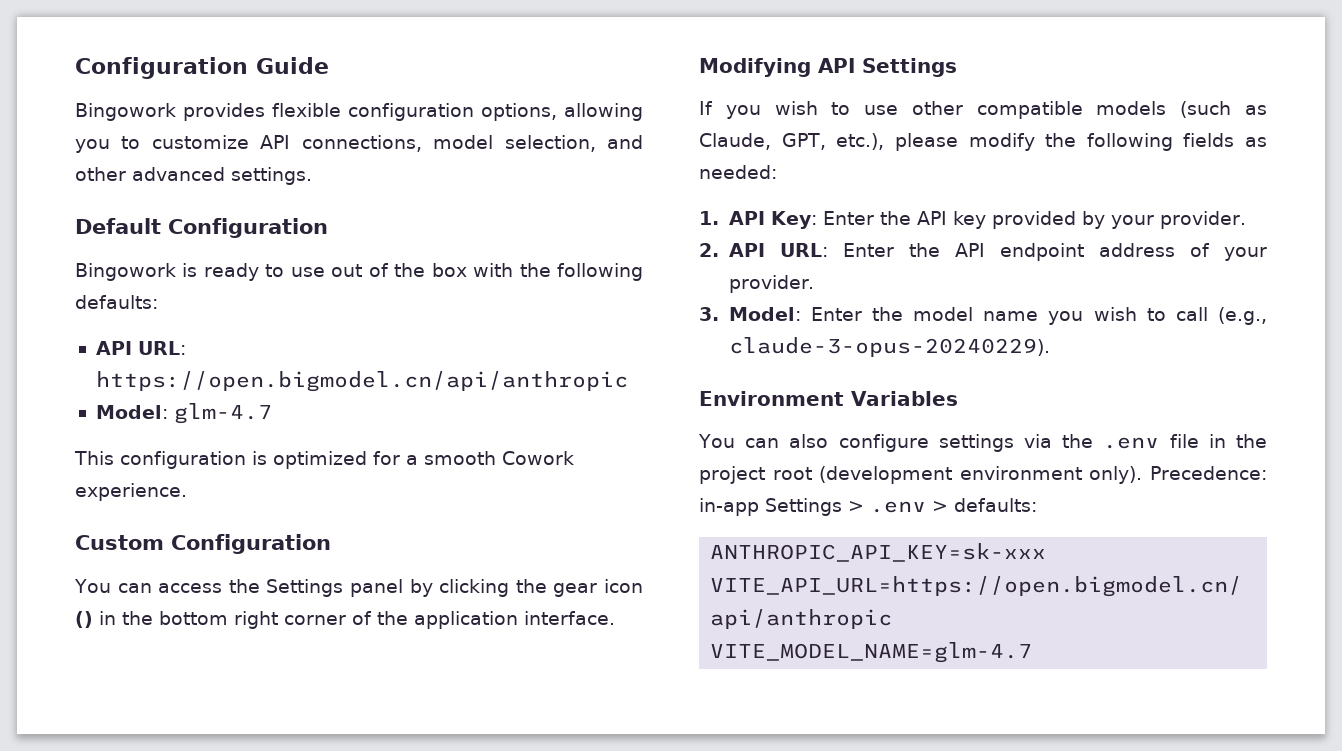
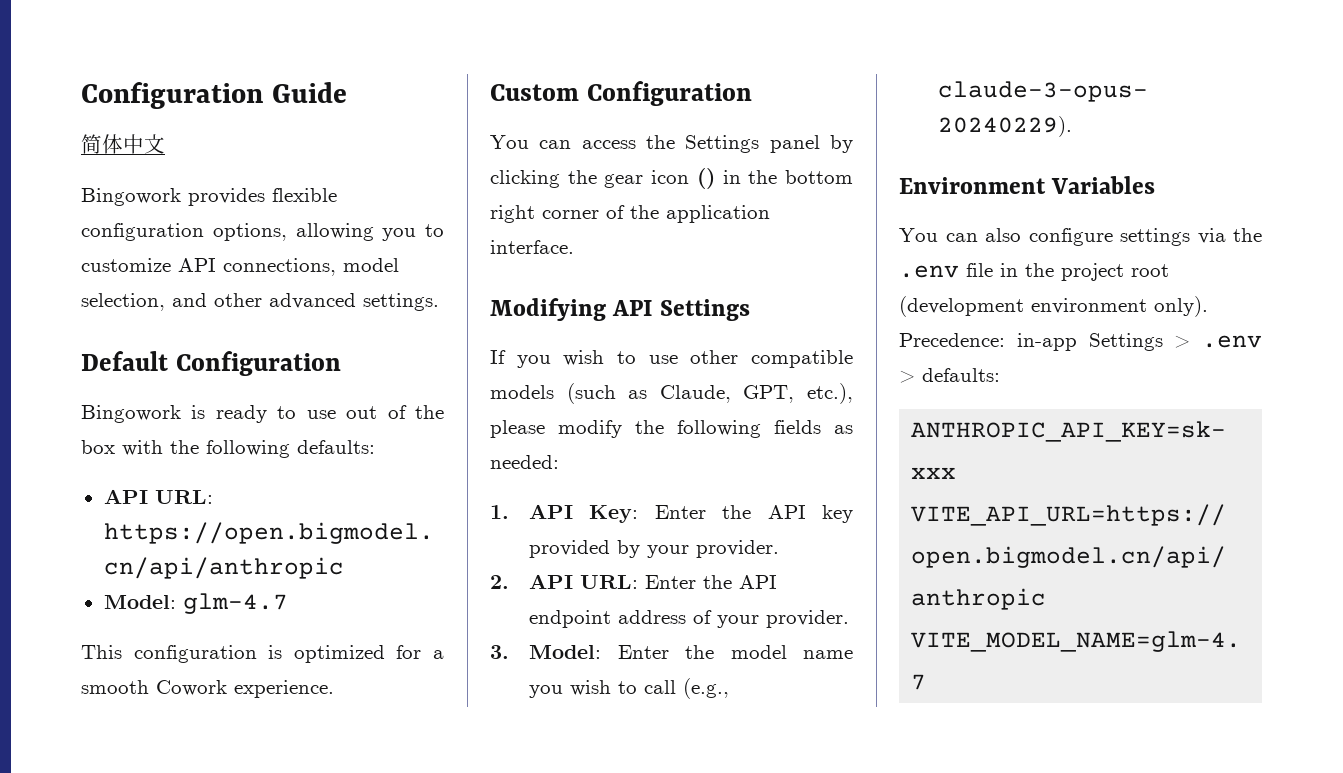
(329, 65) none -> [81,134,165,154] // 简体中文

